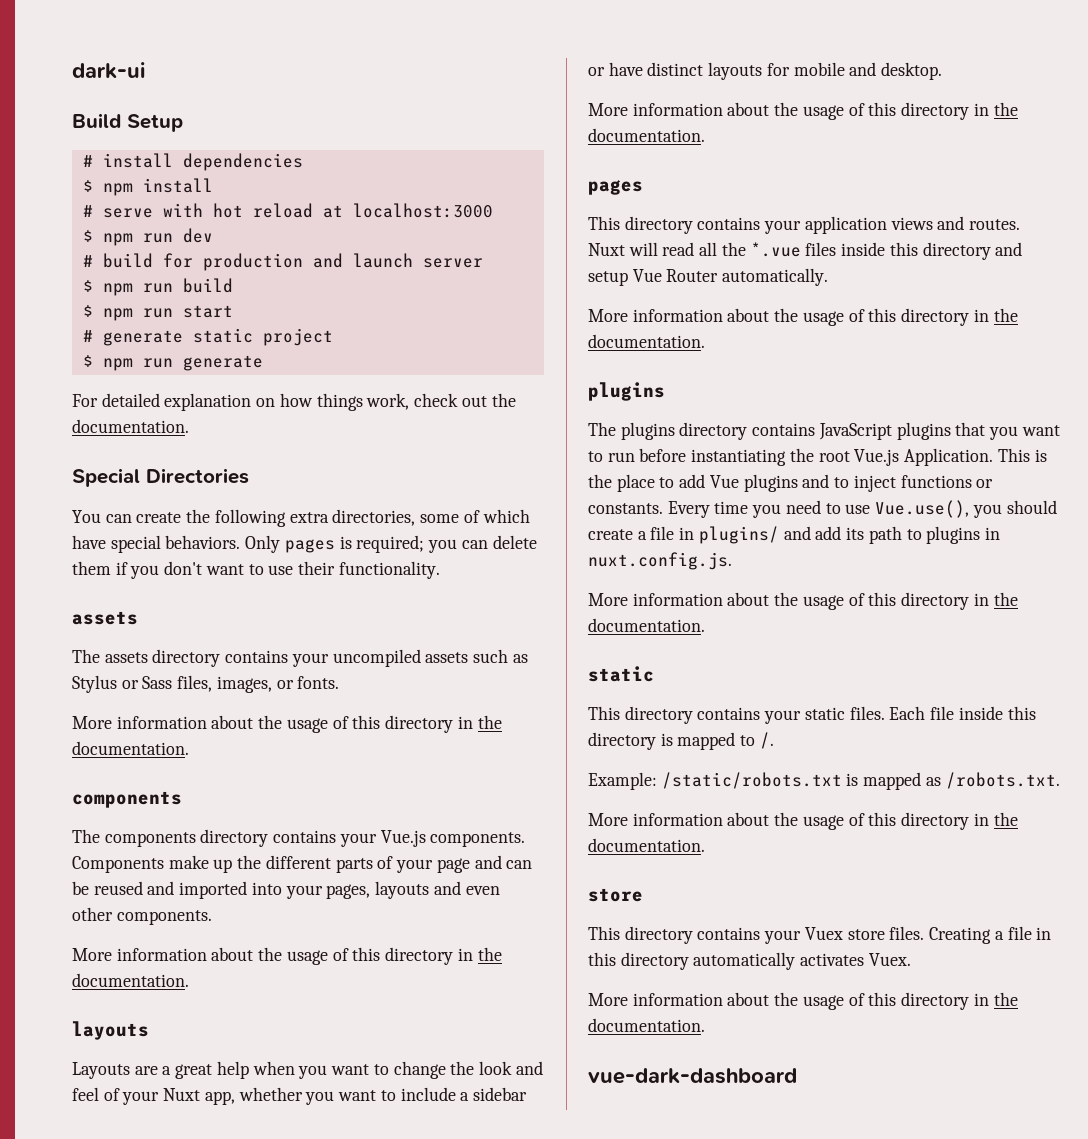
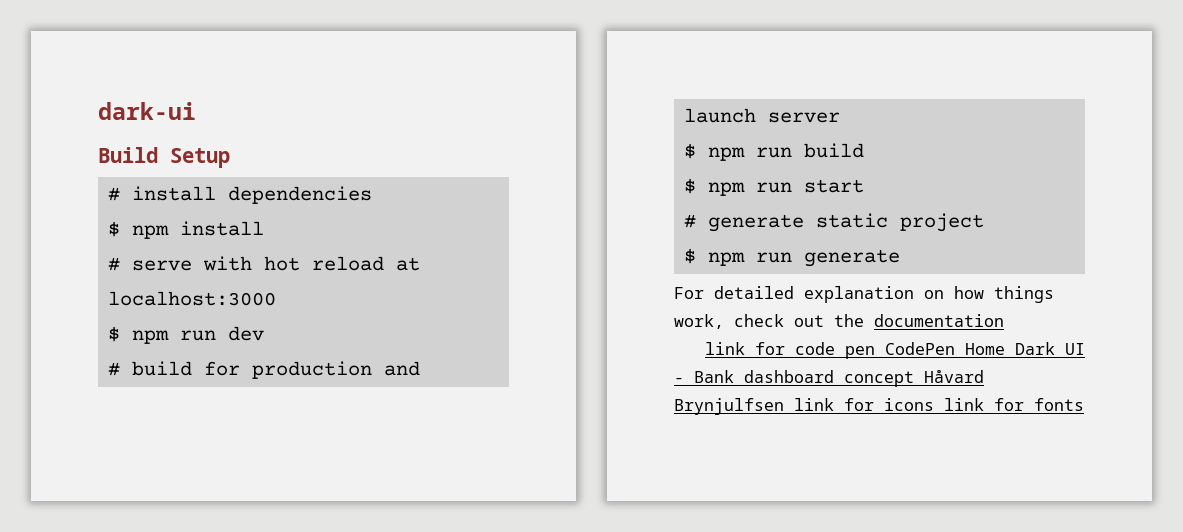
[72,419,189,433] [72,468,249,487] [72,509,530,527] [72,535,537,553] [72,561,440,579] [72,611,138,625] [72,649,528,667] [72,675,340,693] [72,715,502,733] [72,741,189,755] [72,791,182,808] [72,829,526,847] [72,855,533,873] [72,881,500,899] [72,907,212,925] [72,947,502,965] [72,973,189,987] [72,1021,149,1040] [72,1061,543,1079] [72,1087,527,1105] [588,62,943,80] [588,102,1018,120] [588,128,705,142] [588,180,643,195] [588,216,1021,234] [588,242,1023,260] [588,268,829,286] [588,308,1018,326] [588,334,705,348] [588,382,665,401] [588,422,1060,440] [588,448,1047,466] [588,474,994,492] [588,500,1057,518] [588,526,1000,544] [588,552,732,570] [588,592,1018,610] [588,618,705,632] [588,666,654,682] [588,706,1036,724] [588,732,774,750] [588,772,1060,790] [588,812,1018,830] [588,838,705,852] [588,888,643,902] [588,926,1052,944] [588,952,911,970] [588,992,1018,1010] [588,1018,705,1032] [588,1068,797,1084] documentation. // Special Directories // You can create the following extra directories, some of which have special behaviors. Only pages is required; you can delete them if you don't want to use their functionality. // assets // The assets directory contains your uncompiled assets such as Stylus or Sass files, images, or fonts. // More information about the usage of this directory in the documentation. // components // The components directory contains your Vue.js components. Components make up the different parts of your page and can be reused and imported into your pages, layouts and even other components. // More information about the usage of this directory in the documentation. // layouts // Layouts are a great help when you want to change the look and feel of your Nuxt app, whether you want to include a sidebar or have distinct layouts for mobile and desktop. // More information about the usage of this directory in the documentation. // pages // This directory contains your application views and routes. Nuxt will read all the *.vue files inside this directory and setup Vue Router automatically. // More information about the usage of this directory in the documentation. // plugins // The plugins directory contains JavaScript plugins that you want to run before instantiating the root Vue.js Application. This is the place to add Vue plugins and to inject functions or constants. Every time you need to use Vue.use(), you should create a file in plugins/ and add its path to plugins in nuxt.config.js. // More information about the usage of this directory in the documentation. // static // This directory contains your static files. Each file inside this directory is mapped to /. // Example: /static/robots.txt is mapped as /robots.txt. // More information about the usage of this directory in the documentation. // store // This directory contains your Vuex store files. Creating a file in this directory automatically activates Vuex. // More information about the usage of this directory in the documentation. // vue-dark-dashboard -> [874,314,1004,327] [704,342,1085,359] [674,369,984,387] [674,398,1084,415] documentation // link for code pen CodePen Home Dark UI - Bank dashboard concept Håvard Brynjulfsen link for icons link for fonts

